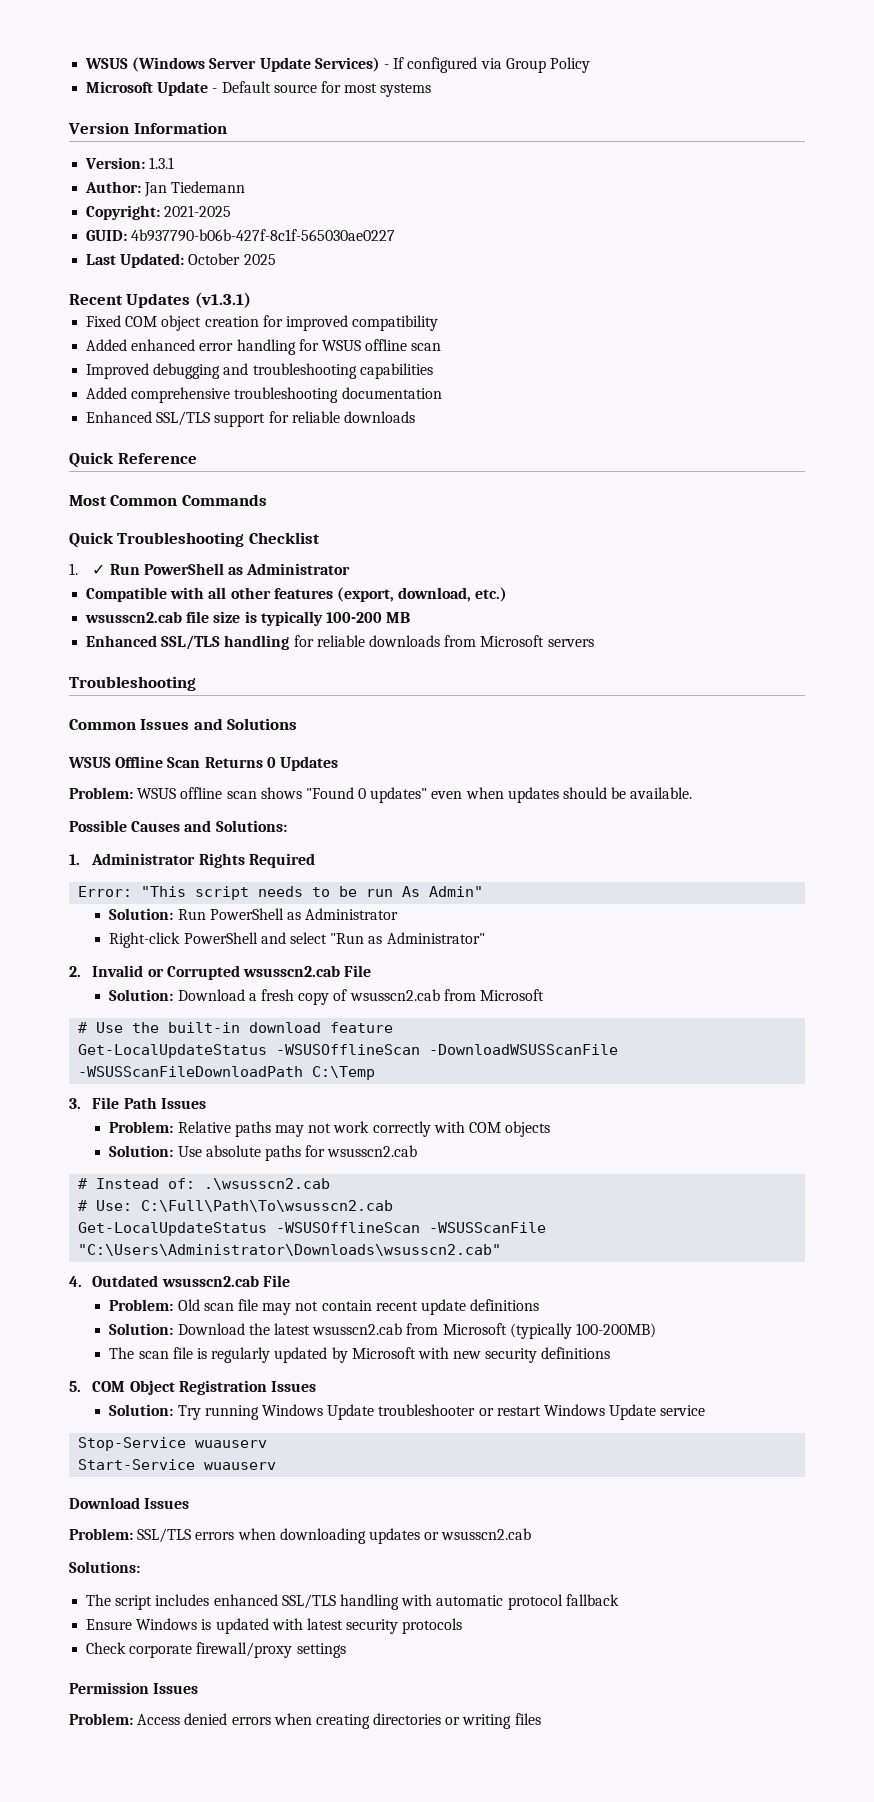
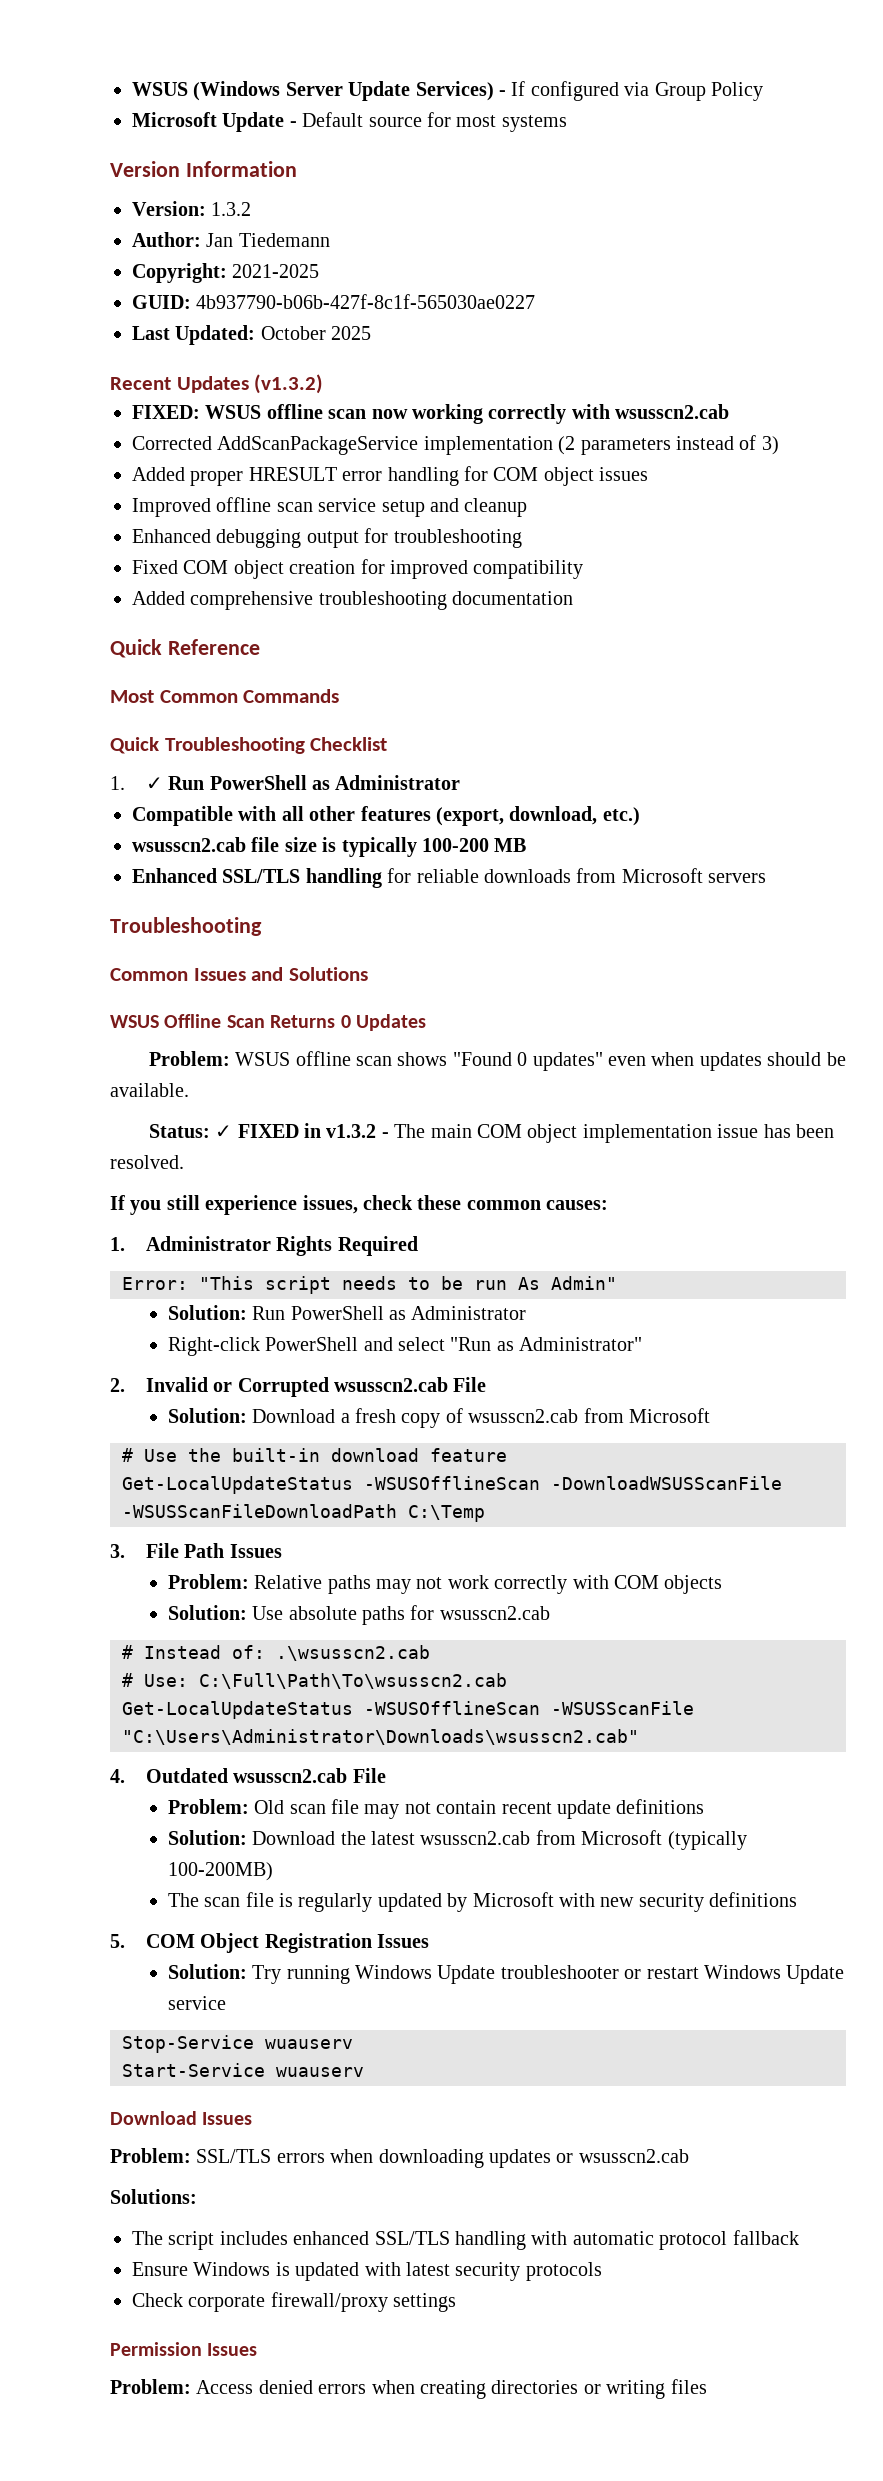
[149,157,175,169] 1.3.1 -> [211,202,252,216] 1.3.2
[194,292,251,308] (v1.3.1) -> [254,374,324,394] [132,404,730,424] [132,435,779,455] [132,466,649,486] [132,497,528,517] [132,528,522,548] (v1.3.2) // FIXED: WSUS offline scan now working correctly with wsusscn2.cab // Corrected AddScanPackageService implementation (2 parameters instead of 3) // Added proper HRESULT error handling for COM object issues // Improved offline scan service setup and cleanup // Enhanced debugging output for troubleshooting
[131,339,442,355] [86,363,433,379] [86,387,442,403] [86,411,415,427] enhanced error handling for WSUS offline scan // Improved debugging and troubleshooting capabilities // Added comprehensive troubleshooting documentation // Enhanced SSL/TLS support for reliable downloads -> [190,591,574,610] comprehensive troubleshooting documentation
[69,820,287,832] Possible Causes and Solutions: -> [148,1123,835,1143] [110,1155,184,1169] [110,1195,609,1215] Status: ✓ FIXED in v1.3.2 - The main COM object implementation issue has been resolved. // If you still experience issues, check these common causes:

